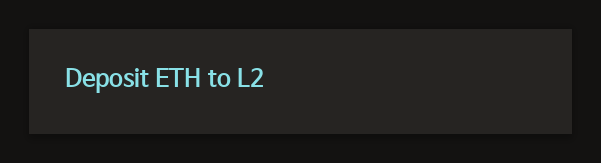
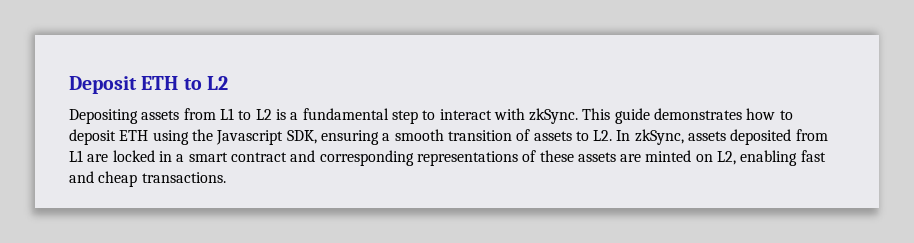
(265, 77) none -> [69,108,793,124] [69,129,828,145] [69,150,826,166] [69,171,226,187] // Depositing assets from L1 to L2 is a fundamental step to interact with zkSync. This guide demonstrates how to deposit ETH using the Javascript SDK, ensuring a smooth transition of assets to L2. In zkSync, assets deposited from L1 are locked in a smart contract and corresponding representations of these assets are minted on L2, enabling fast and cheap transactions.

